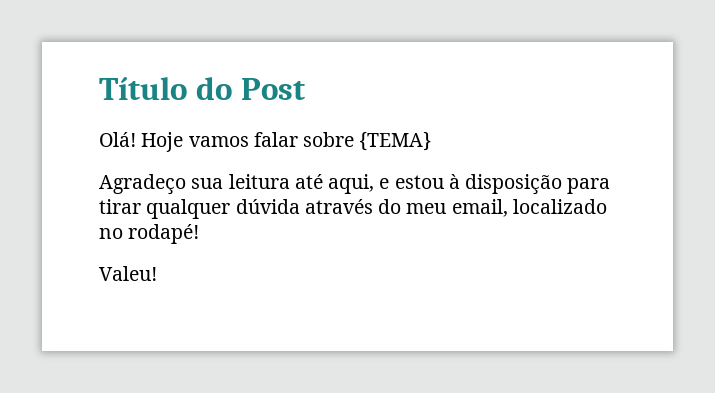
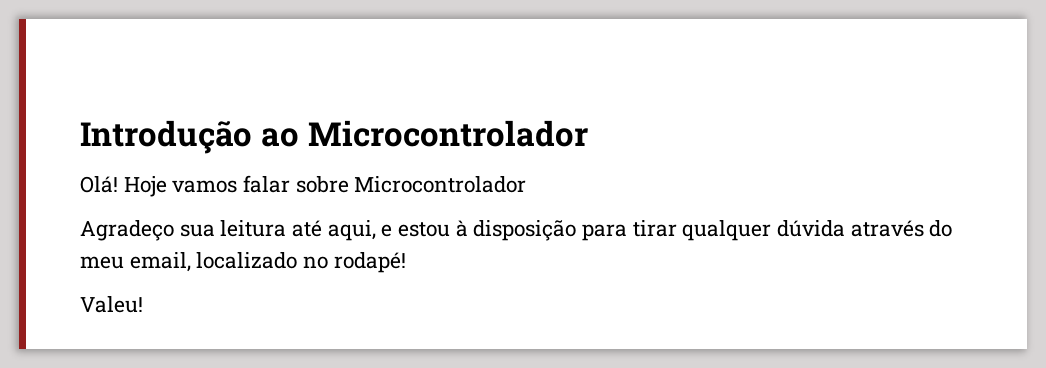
[99,77,305,100] Título do Post -> [80,120,588,154] Introdução ao Microcontrolador
[359,132,432,151] {TEMA} -> [354,176,527,193] Microcontrolador

